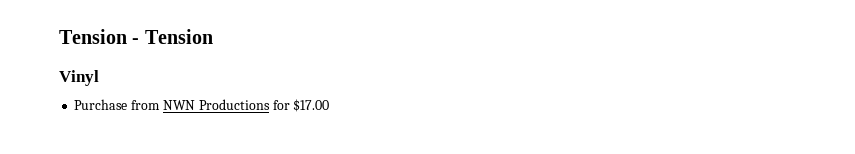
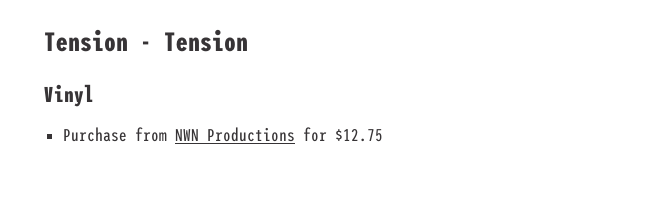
[293,99,330,112] $17.00 -> [334,129,383,142] $12.75

